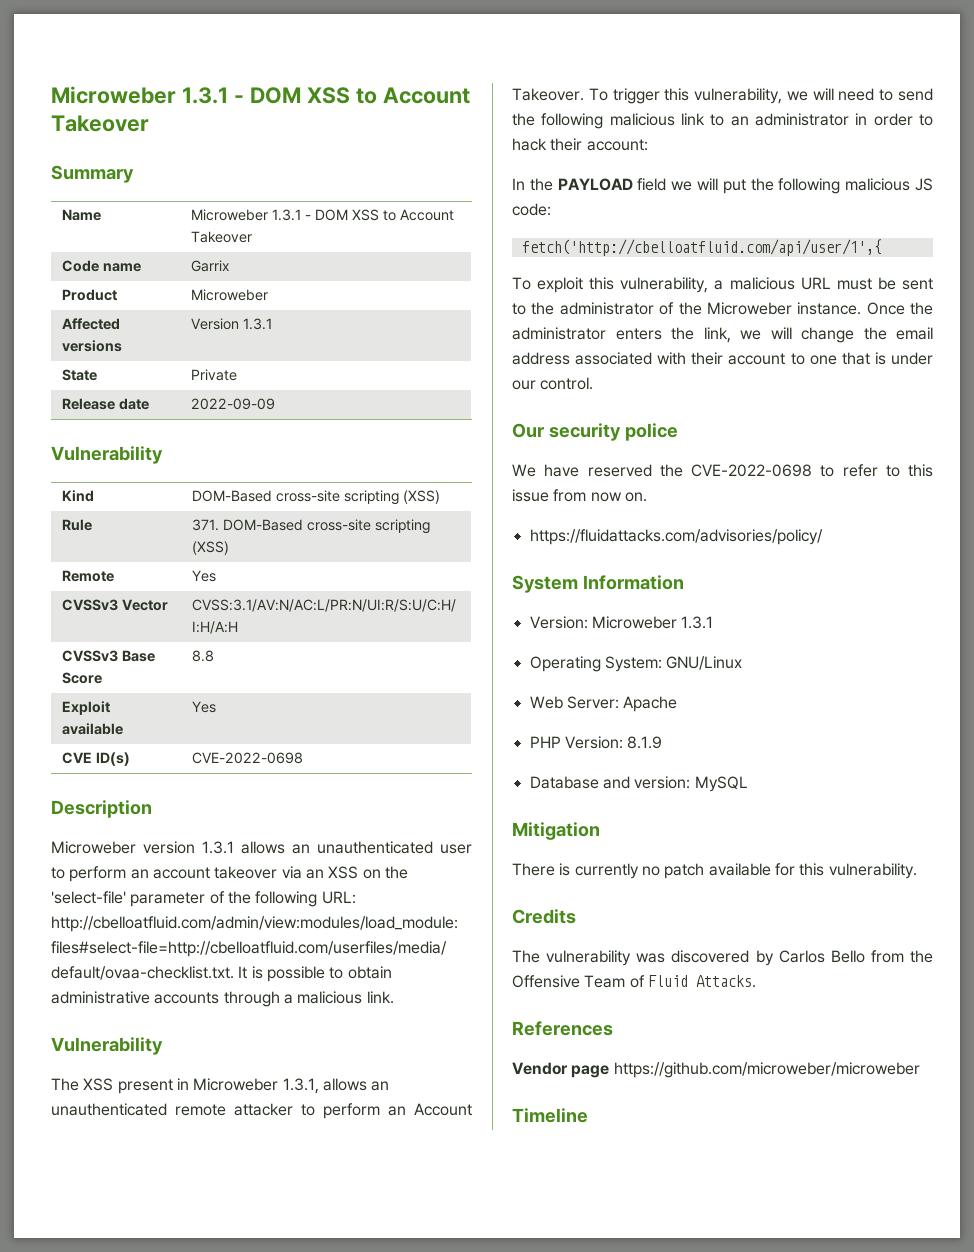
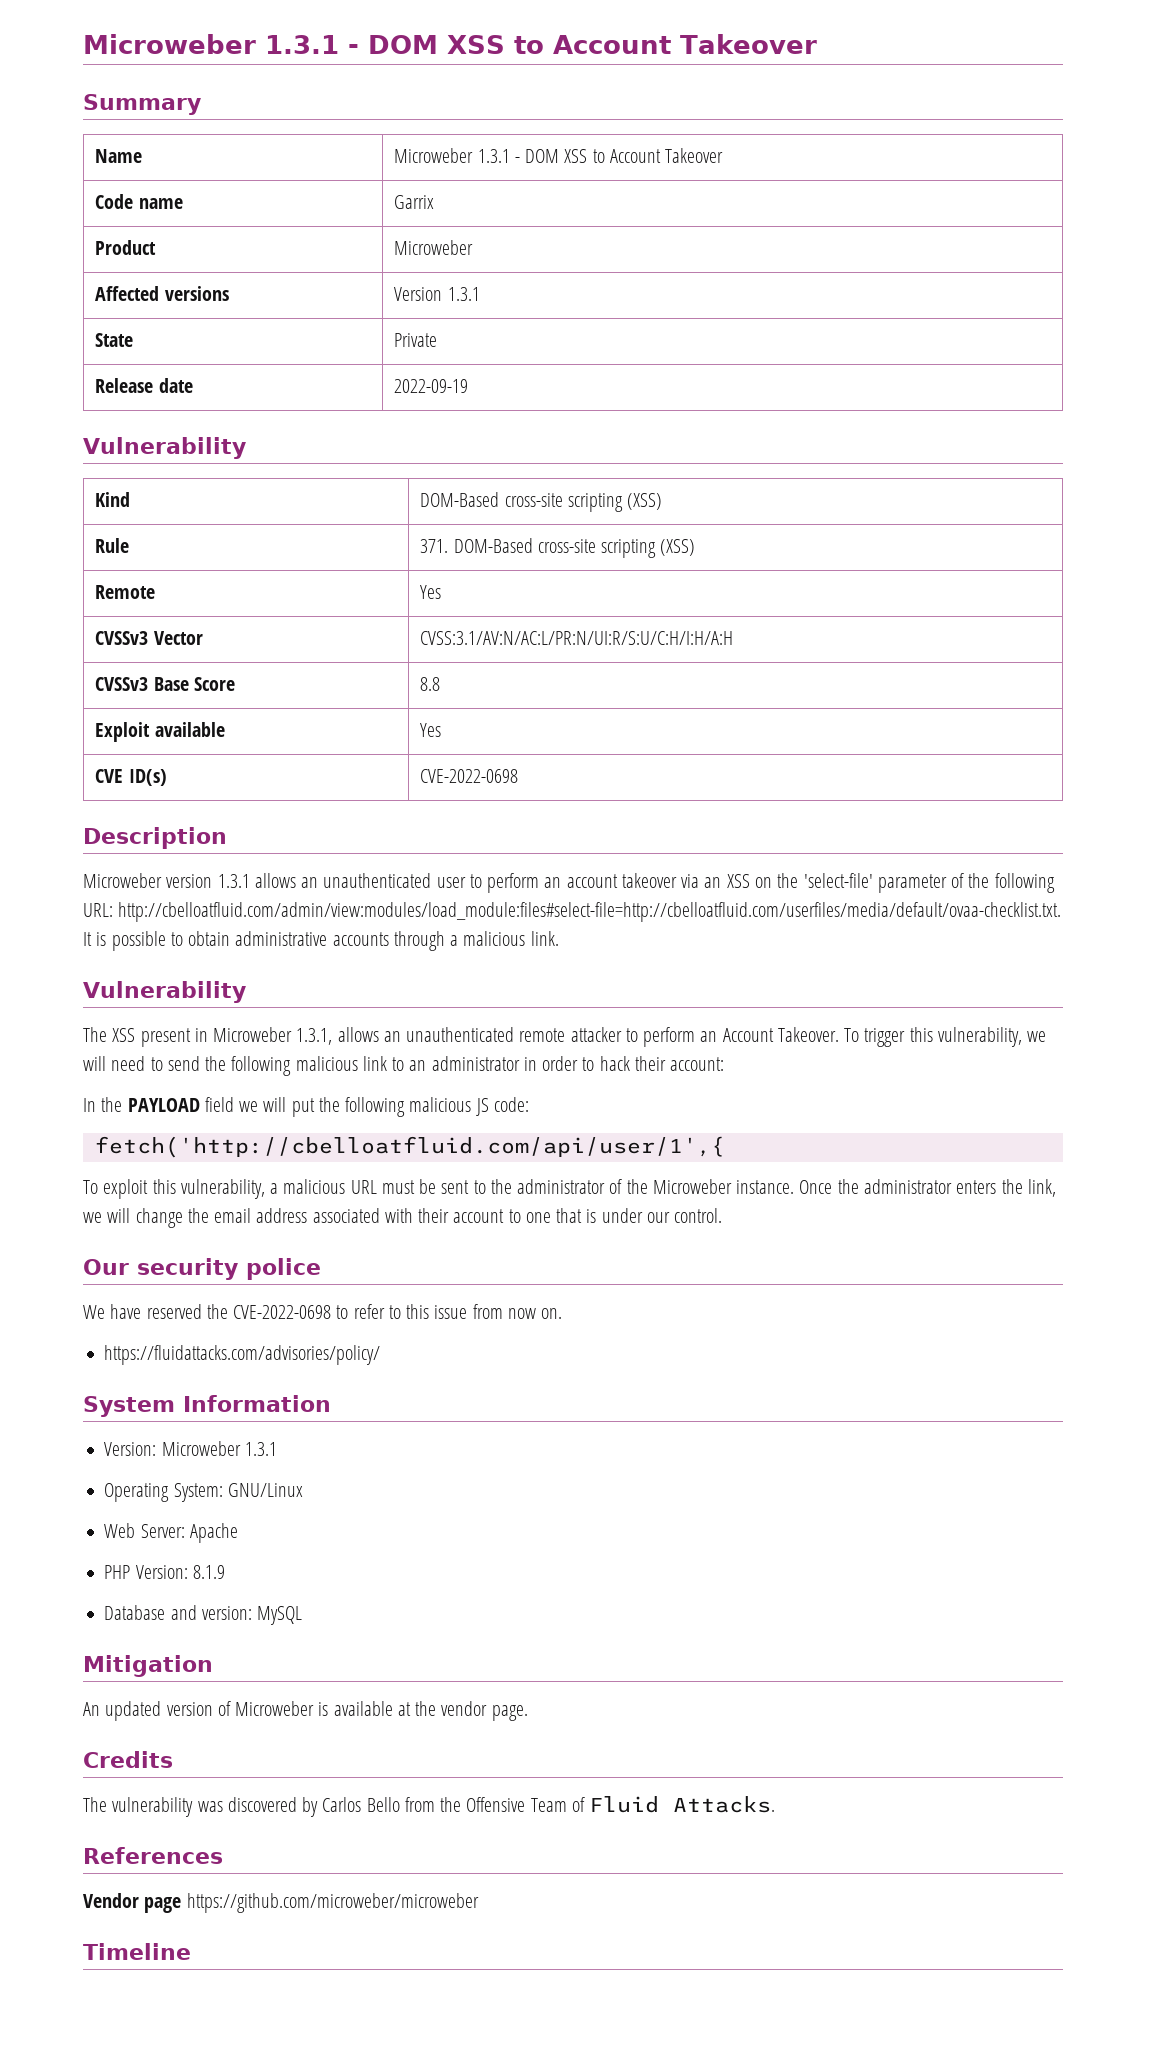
[191,398,276,410] 2022-09-09 -> [394,379,469,393] 2022-09-19
[512,863,917,879] There is currently no patch available for this vulnerability. -> [83,1701,528,1721] An updated version of Microweber is available at the vendor page.

